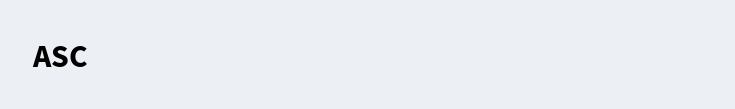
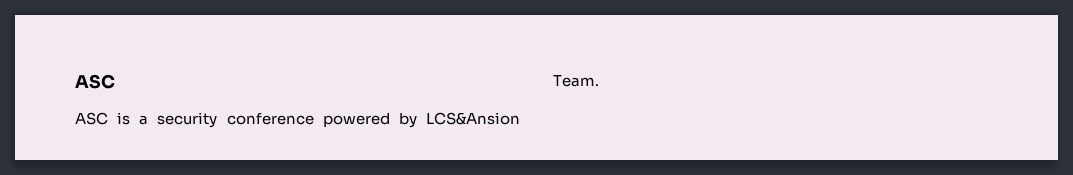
[32,46,88,67] ASC -> [75,74,115,89] [75,112,520,128] [553,75,599,87] ASC // ASC is a security conference powered by LCS&Ansion Team.

